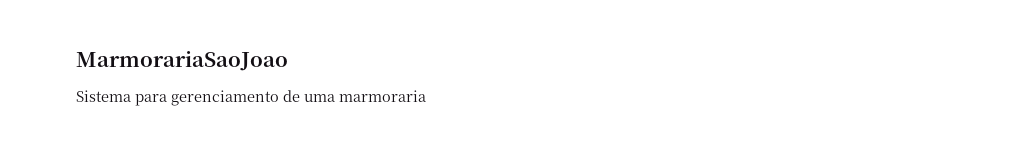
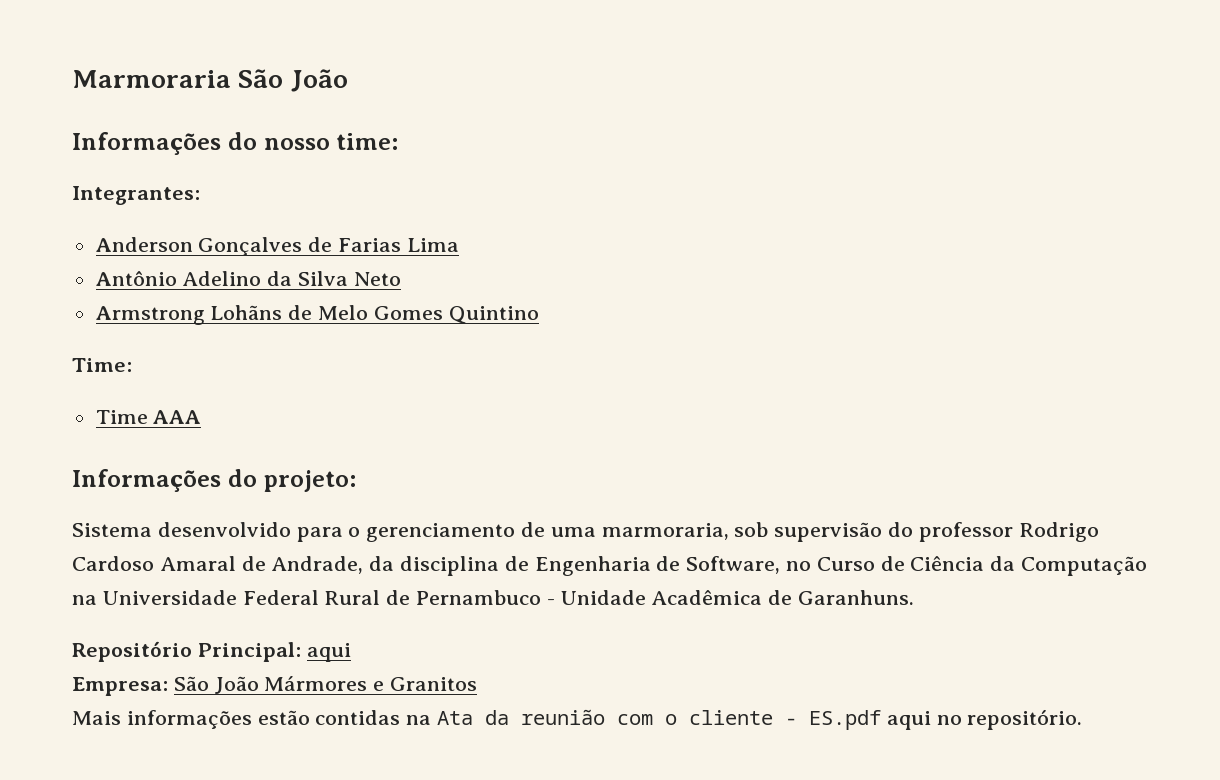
[76,51,288,71] [76,90,426,106] MarmorariaSaoJoao // Sistema para gerenciamento de uma marmoraria -> [72,69,348,92] [72,132,400,155] [72,186,200,205] [95,237,459,256] [95,271,401,286] [95,305,539,325] [72,358,132,372] [95,410,202,424] [72,469,357,492] [72,522,1099,542] [72,556,1148,576] [72,590,915,605] [72,641,351,662] [72,676,478,696] [72,709,1083,730] Marmoraria São João // Informações do nosso time: // Integrantes: // Anderson Gonçalves de Farias Lima // Antônio Adelino da Silva Neto // Armstrong Lohãns de Melo Gomes Quintino // Time: // Time AAA // Informações do projeto: // Sistema desenvolvido para o gerenciamento de uma marmoraria, sob supervisão do professor Rodrigo Cardoso Amaral de Andrade, da disciplina de Engenharia de Software, no Curso de Ciência da Computação na Universidade Federal Rural de Pernambuco - Unidade Acadêmica de Garanhuns. // Repositório Principal: aqui // Empresa: São João Mármores e Granitos // Mais informações estão contidas na Ata da reunião com o cliente - ES.pdf aqui no repositório.

